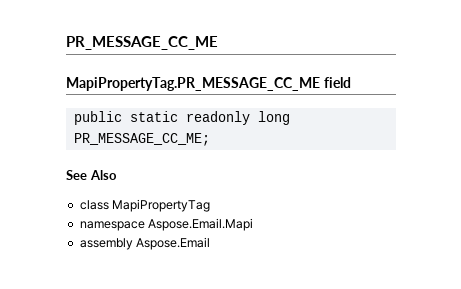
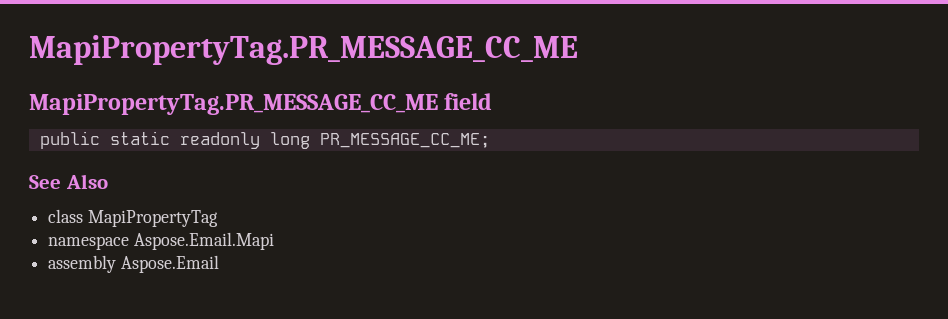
[66,36,218,50] PR_MESSAGE_CC_ME -> [29,35,578,65] MapiPropertyTag.PR_MESSAGE_CC_ME

